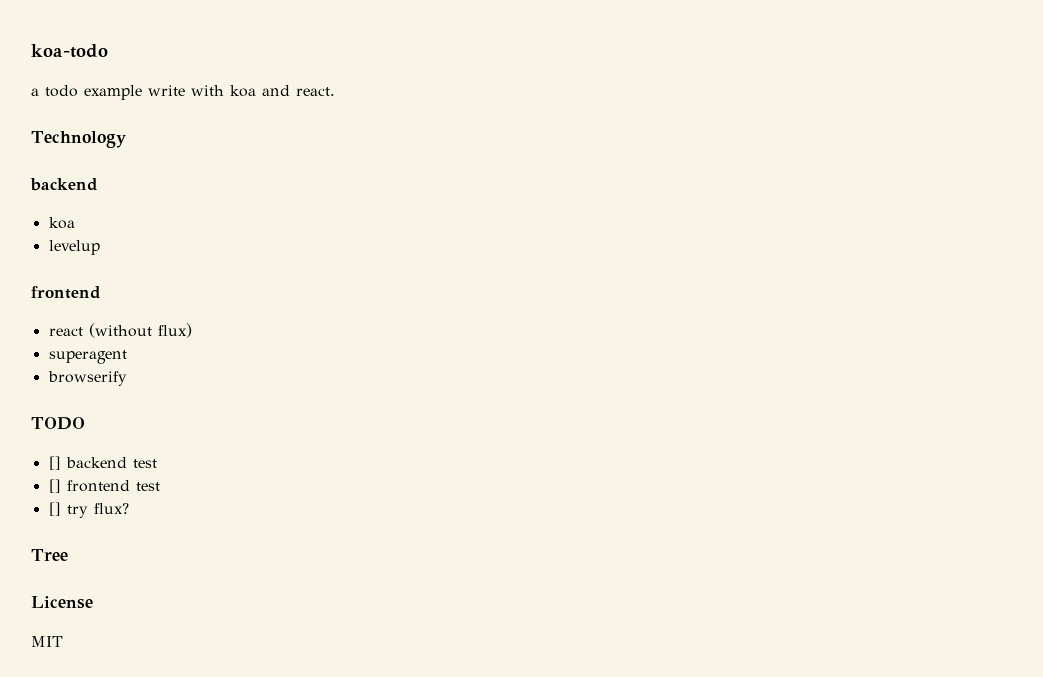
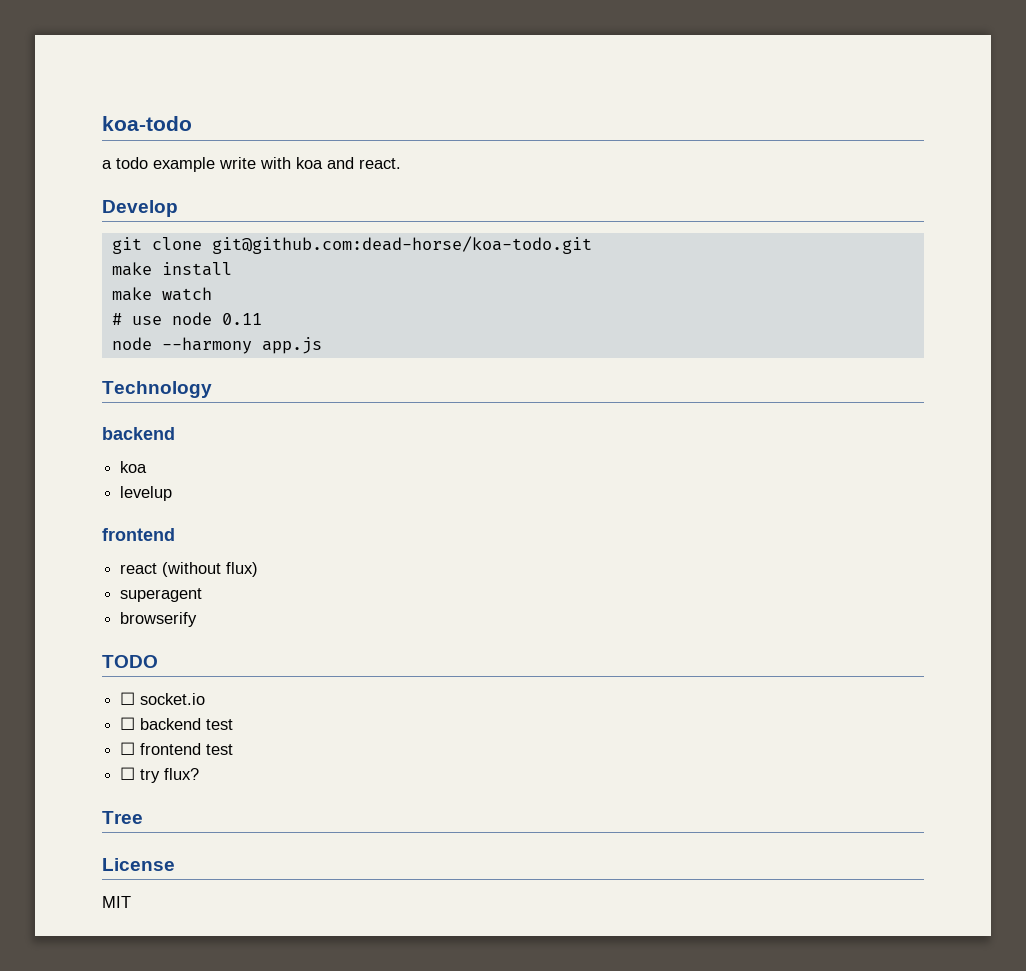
(335, 91) none -> [102,200,178,217] [111,236,592,254] [111,262,232,276] [111,287,212,301] [111,312,262,325] [111,337,322,354] // Develop // git clone git@github.com:dead-horse/koa-todo.git // make install // make watch // # use node 0.11 // node --harmony app.js
[48,456,61,470] [] -> [120,692,206,705] [120,717,136,730] ☐ socket.io // ☐
[48,479,61,493] [] -> [120,742,136,755] ☐
[48,502,61,516] [] -> [120,767,136,780] ☐

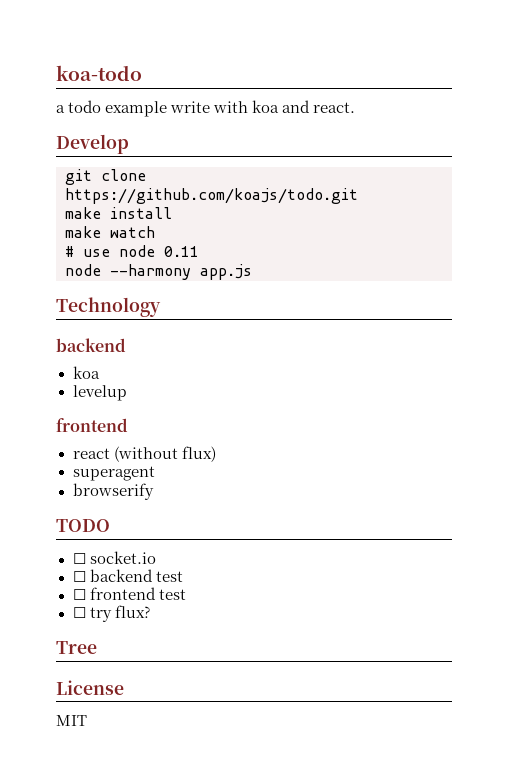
[211,236,592,254] git@github.com:dead-horse/koa-todo.git -> [65,188,358,204] https://github.com/koajs/todo.git

